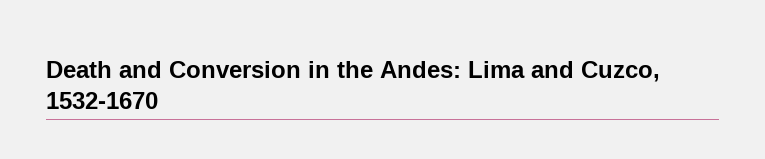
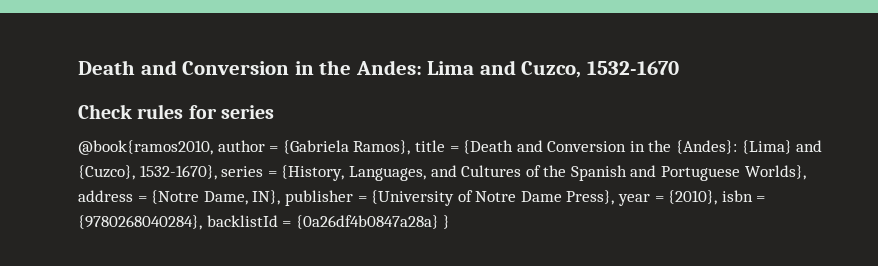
(158, 100) none -> [78,104,274,119] [78,140,823,155] [78,165,806,181] [78,190,766,206] [78,215,451,230] // Check rules for series // @book{ramos2010, author = {Gabriela Ramos}, title = {Death and Conversion in the {Andes}: {Lima} and {Cuzco}, 1532-1670}, series = {History, Languages, and Cultures of the Spanish and Portuguese Worlds}, address = {Notre Dame, IN}, publisher = {University of Notre Dame Press}, year = {2010}, isbn = {9780268040284}, backlistId = {0a26df4b0847a28a} }

